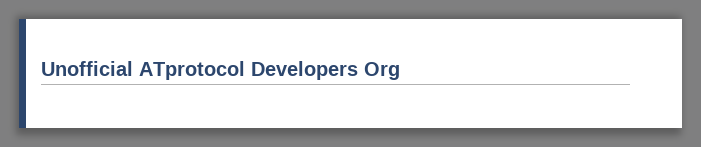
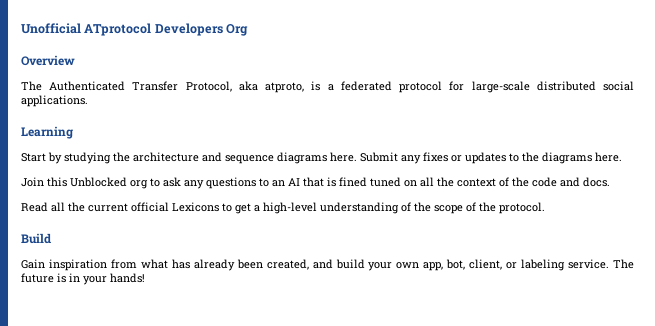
(400, 71) none -> [21,55,75,66] [21,81,634,93] [21,95,88,107] [21,126,73,139] [21,152,622,164] [21,177,610,189] [21,202,545,214] [21,233,51,244] [21,259,635,271] [21,273,145,285] // Overview // The Authenticated Transfer Protocol, aka atproto, is a federated protocol for large-scale distributed social applications. // Learning // Start by studying the architecture and sequence diagrams here. Submit any fixes or updates to the diagrams here. // Join this Unblocked org to ask any questions to an AI that is fined tuned on all the context of the code and docs. // Read all the current official Lexicons to get a high-level understanding of the scope of the protocol. // Build // Gain inspiration from what has already been created, and build your own app, bot, client, or labeling service. The future is in your hands!

